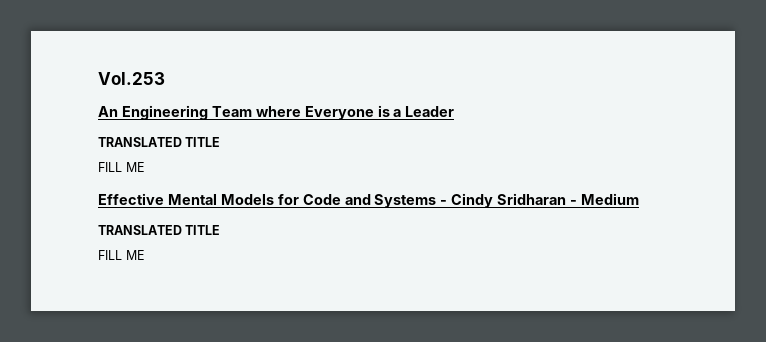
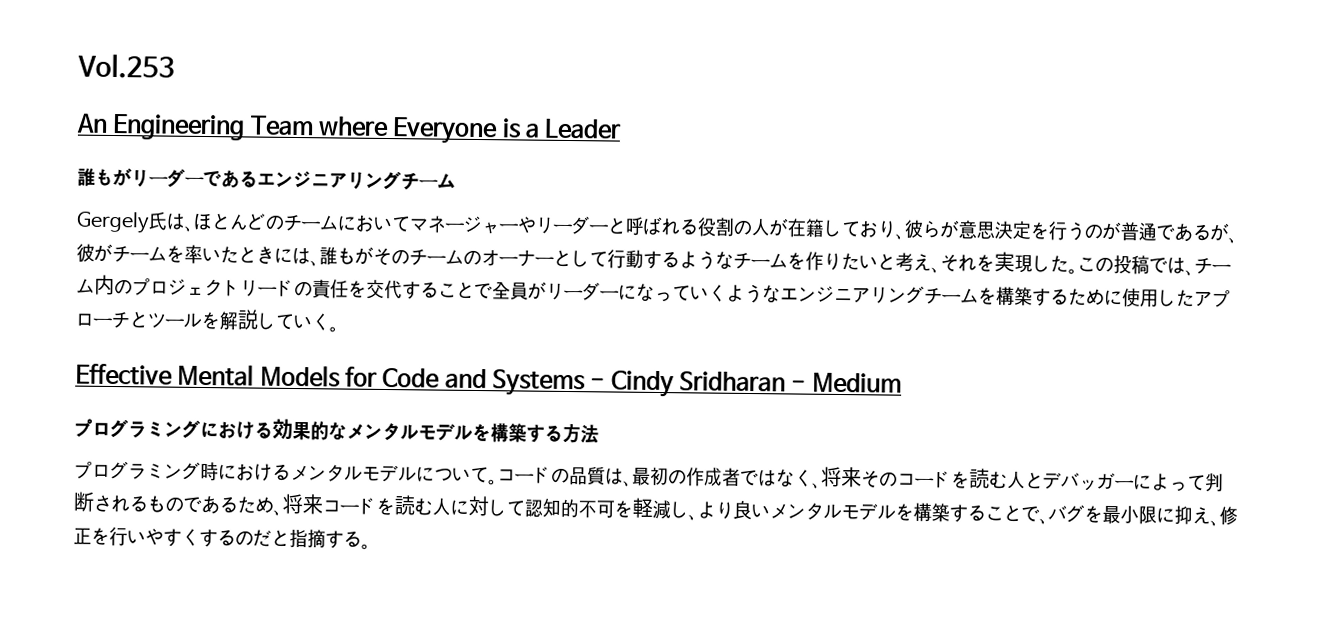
[98,137,221,147] [98,162,145,172] TRANSLATED TITLE // FILL ME -> [77,167,456,191] [76,211,1238,244] [76,243,1231,276] [76,274,1231,308] [75,309,339,333] 誰もがリーダーであるエンジニアリングチーム // Gergely氏は、ほとんどのチームにおいてマネージャーやリーダーと呼ばれる役割の人が在籍しており、彼らが意思決定を行うのが普通であるが、彼がチームを率いたときには、誰もがそのチームのオーナーとして行動するようなチームを作りたいと考え、それを実現した。この投稿では、チーム内のプロジェクトリードの責任を交代することで全員がリーダーになっていくようなエンジニアリングチームを構築するために使用したアプローチとツールを解説していく。
[98,225,221,235] [98,250,145,260] TRANSLATED TITLE // FILL ME -> [74,418,599,444] [74,460,1224,493] [73,491,1238,527] [73,526,371,550] プログラミングにおける効果的なメンタルモデルを構築する方法 // プログラミング時におけるメンタルモデルについて。コードの品質は、最初の作成者ではなく、将来そのコードを読む人とデバッガーによって判断されるものであるため、将来コードを読む人に対して認知的不可を軽減し、より良いメンタルモデルを構築することで、バグを最小限に抑え、修正を行いやすくするのだと指摘する。

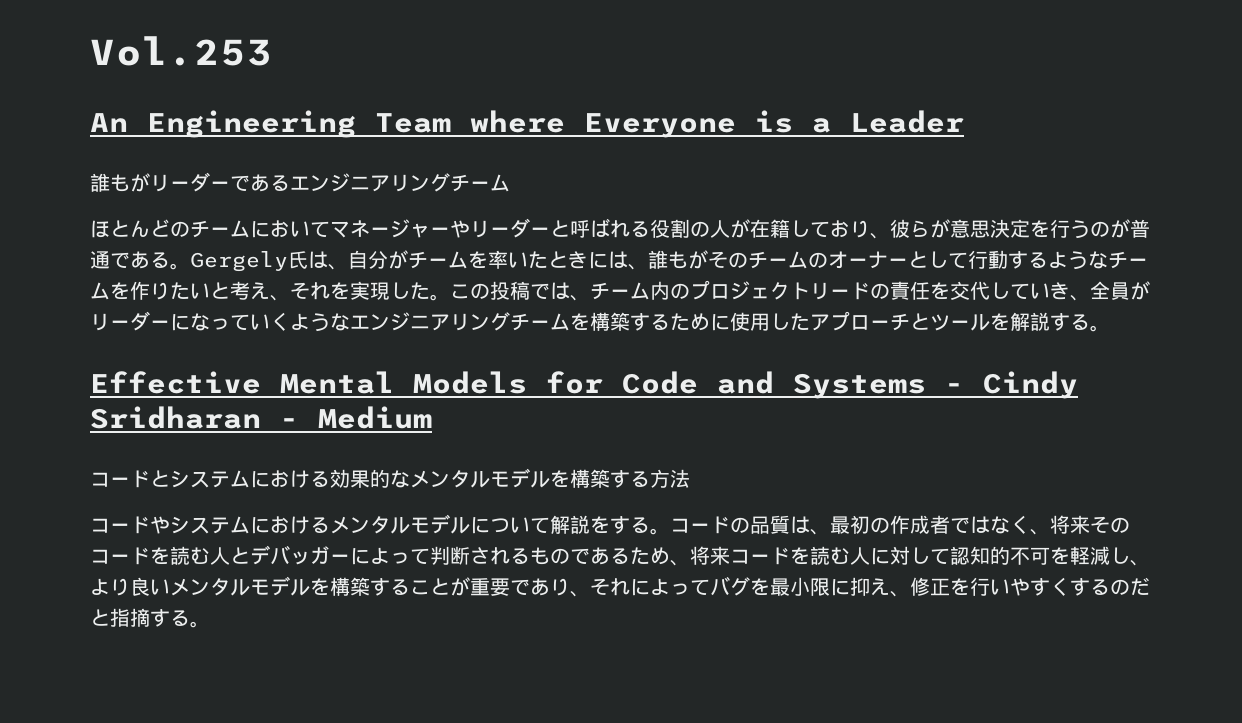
[76,211,194,234] Gergely氏は、 -> (510, 183) none
[1209,223,1238,244] [76,243,95,263] が、彼 -> [170,250,388,272] 。Gergely氏は、自分
[402,281,493,300] することで -> [990,282,1090,301] していき、
[257,312,330,331] していく -> [1050,313,1090,331] する
[74,418,201,439] プログラミング -> [90,470,250,488] コードとシステム
[74,460,219,482] プログラミング時 -> [90,516,250,534] コードやシステム
(489, 475) none -> [550,515,650,534] 解説をする
[1021,506,1049,525] で、 -> [450,577,710,597] が重要であり、それによって

